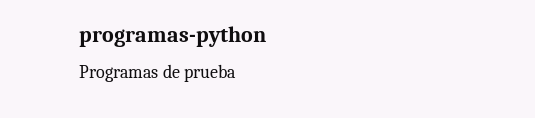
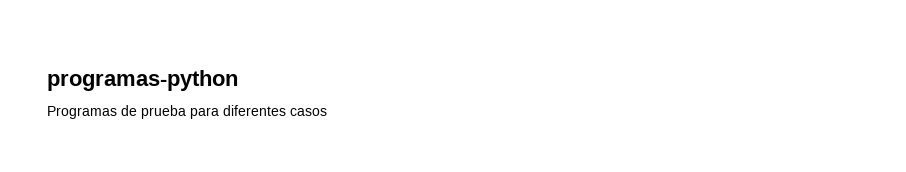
(237, 73) none -> [190,105,327,119] para diferentes casos

